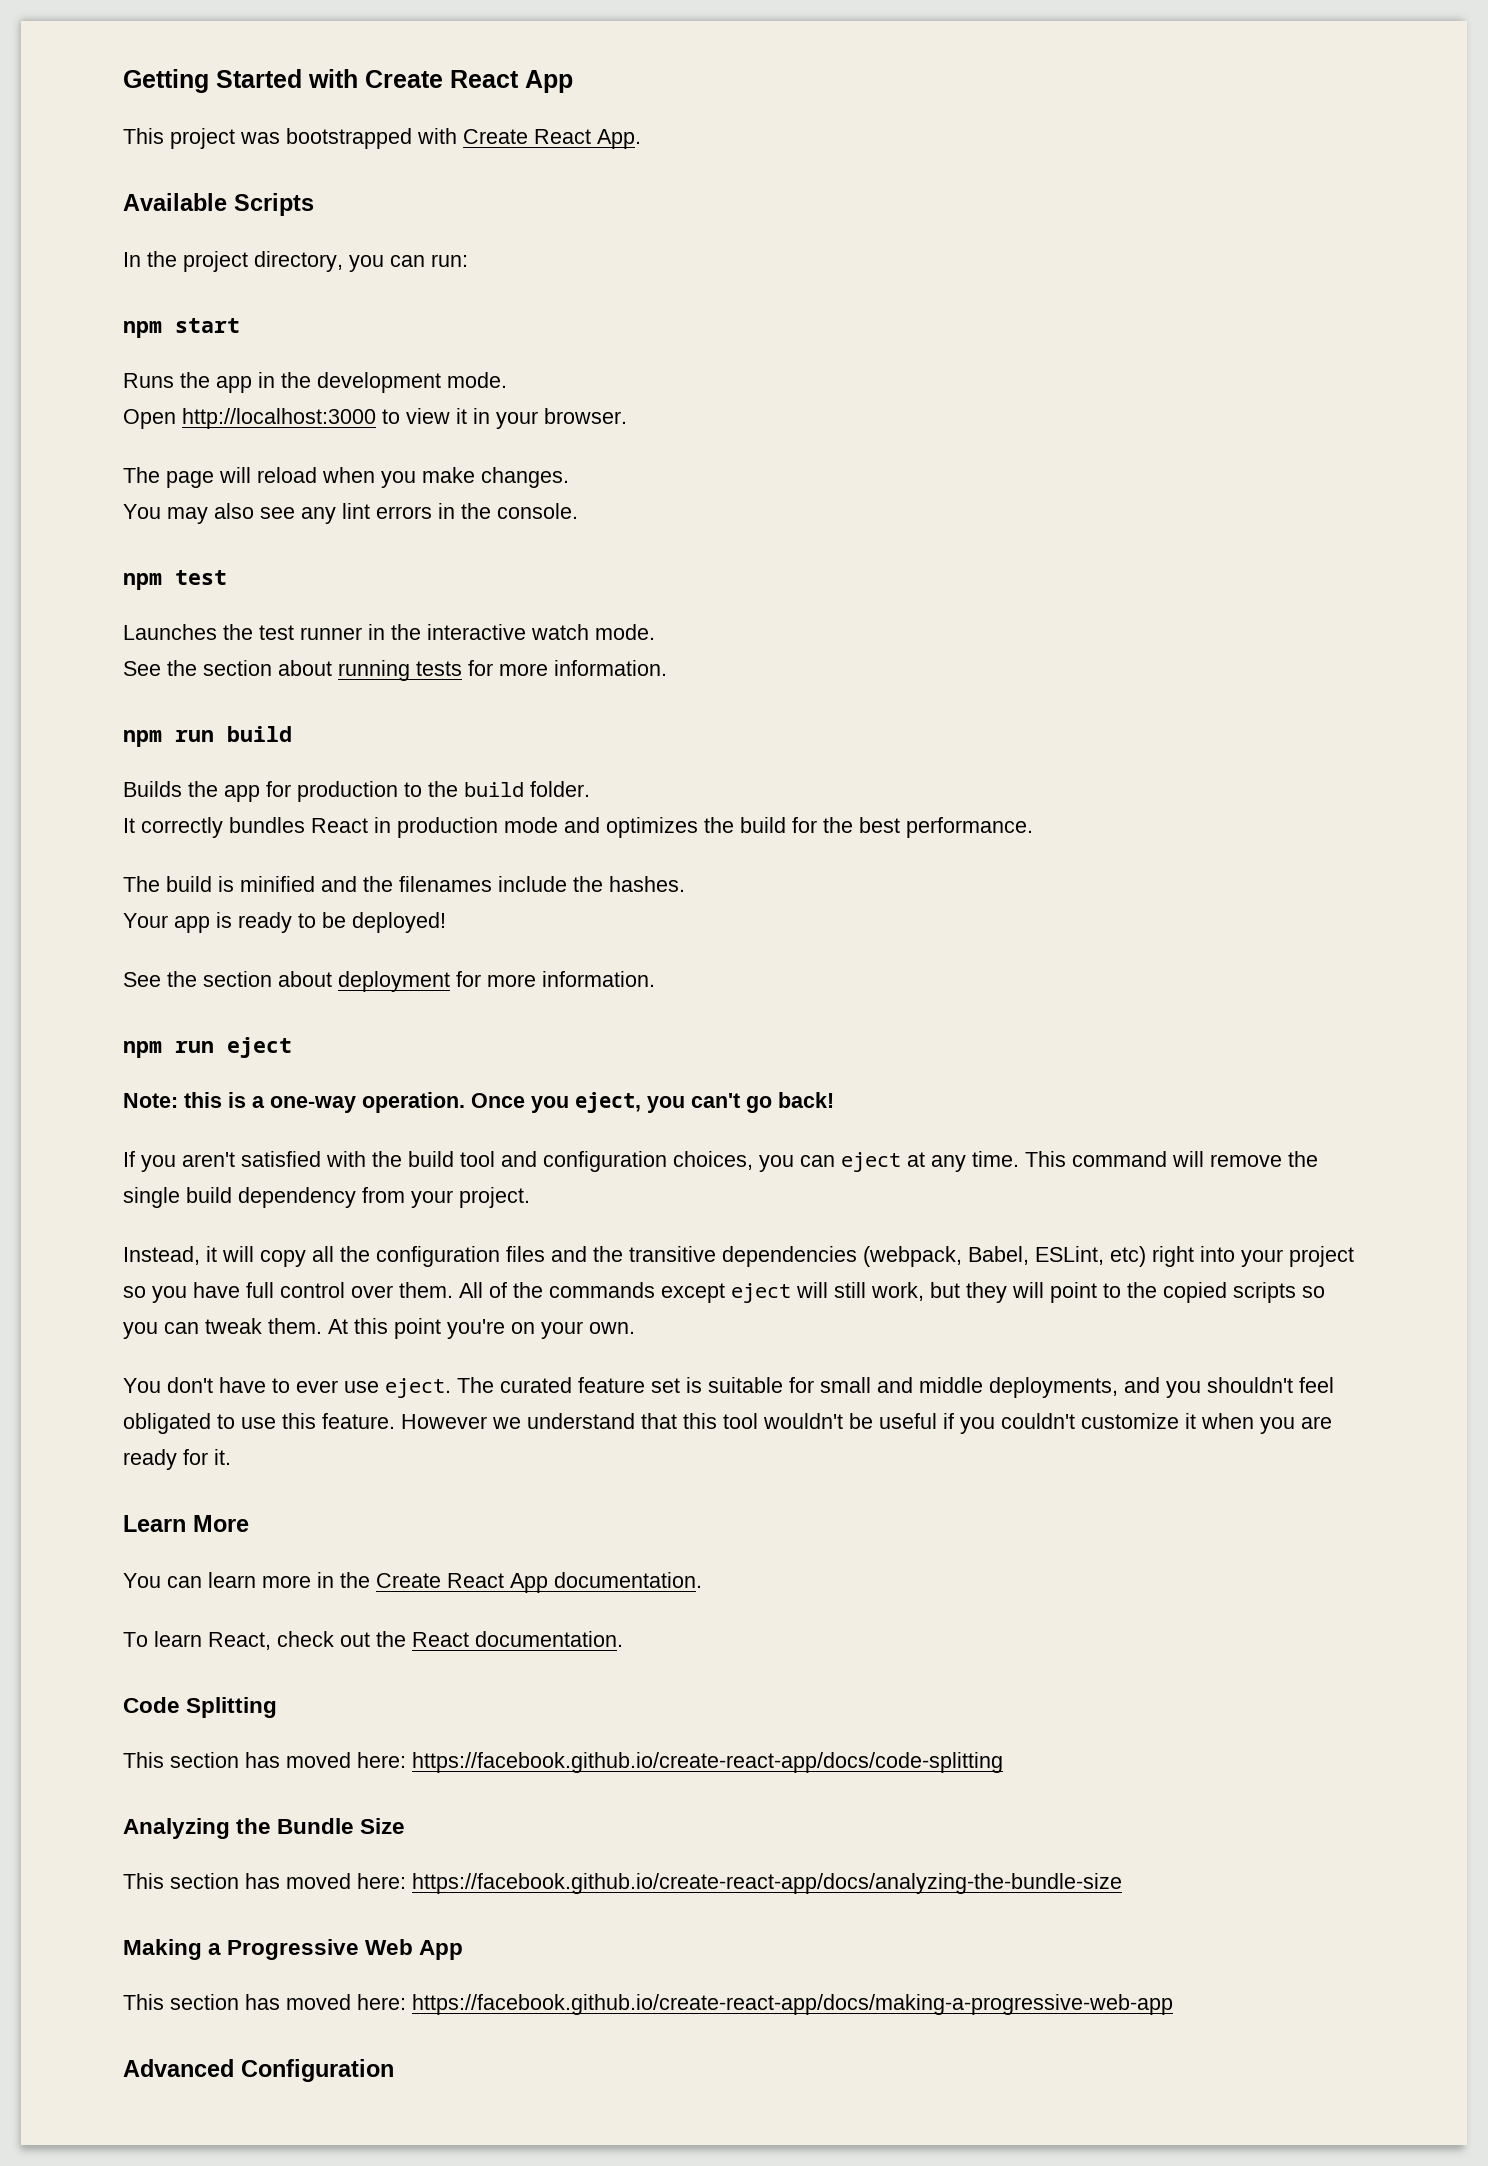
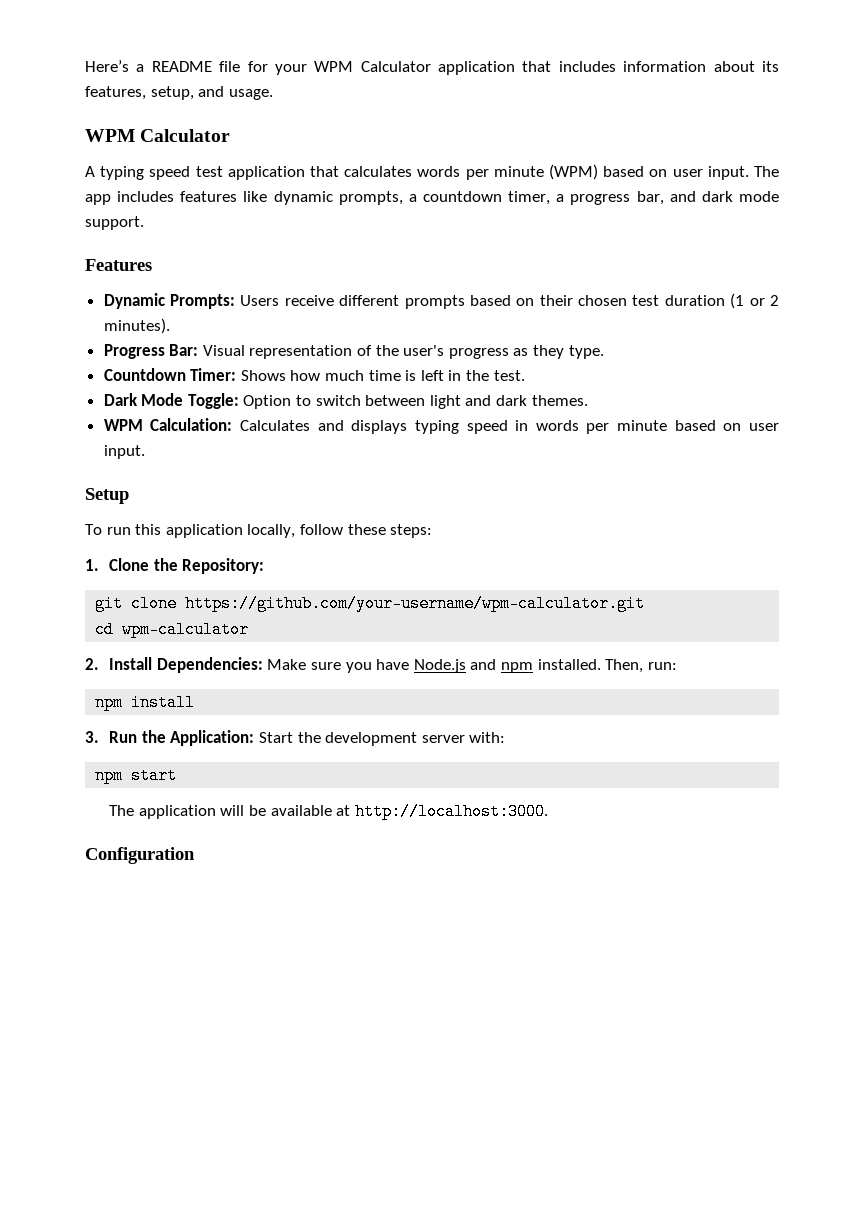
[123,69,573,93] [123,128,641,149] [123,193,314,216] [123,251,468,272] [123,318,240,338] [123,372,507,393] [123,408,627,429] [123,467,569,488] [123,503,578,524] [123,570,227,590] [123,624,655,640] [123,660,667,681] [123,726,292,747] [123,781,590,802] [123,817,1033,838] [123,876,685,892] [123,912,446,933] [123,971,655,992] [123,1037,292,1058] [123,1092,834,1113] [123,1151,1318,1172] [123,1187,530,1208] [123,1246,1354,1267] [123,1282,1325,1303] [123,1318,635,1339] [123,1377,1334,1398] [123,1413,1332,1434] [123,1449,231,1470] [123,1515,249,1532] [123,1572,702,1593] [123,1631,623,1650] [123,1697,278,1718] [123,1752,1003,1773] [123,1818,406,1839] [123,1873,1122,1894] [123,1939,464,1960] [123,1994,1173,2015] [123,2059,234,2077] Getting Started with Create React App // This project was bootstrapped with Create React App. // Available Scripts // In the project directory, you can run: // npm start // Runs the app in the development mode. // Open http://localhost:3000 to view it in your browser. // The page will reload when you make changes. // You may also see any lint errors in the console. // npm test // Launches the test runner in the interactive watch mode. // See the section about running tests for more information. // npm run build // Builds the app for production to the build folder. // It correctly bundles React in production mode and optimizes the build for the best performance. // The build is minified and the filenames include the hashes. // Your app is ready to be deployed! // See the section about deployment for more information. // npm run eject // Note: this is a one-way operation. Once you eject, you can't go back! // If you aren't satisfied with the build tool and configuration choices, you can eject at any time. This command will remove the single build dependency from your project. // Instead, it will copy all the configuration files and the transitive dependencies (webpack, Babel, ESLint, etc) right into your project so you have full control over them. All of the commands except eject will still work, but they will point to the copied scripts so you can tweak them. At this point you're on your own. // You don't have to ever use eject. The curated feature set is suitable for small and middle deployments, and you shouldn't feel obligated to use this feature. However we understand that this tool wouldn't be useful if you couldn't customize it when you are ready for it. // Learn More // You can learn more in the Create React App documentation. // To learn React, check out the React documentation. // Code Splitting // This section has moved here: https://facebook.github.io/create-react-app/docs/code-splitting // Analyzing the Bundle Size // This section has moved here: https://facebook.github.io/create-react-app/docs/analyzing-the-bundle-size // Making a Progressive Web App // This section has moved here: https://facebook.github.io/create-react-app/docs/making-a-progressive-web-app // Advanced -> [85,60,779,75] [85,86,273,100] [85,129,231,142] [85,164,780,180] [85,191,779,205] [85,216,144,230] [85,259,152,271] [103,293,779,309] [103,318,170,334] [103,344,604,359] [103,368,525,381] [103,393,588,409] [103,418,779,434] [103,445,145,459] [85,488,129,504] [85,524,433,538] [85,558,265,574] [95,595,646,612] [95,621,250,638] [85,657,677,673] [95,694,196,711] [85,730,506,746] [95,767,178,784] [109,803,548,820] Here’s a README file for your WPM Calculator application that includes information about its features, setup, and usage. // WPM Calculator // A typing speed test application that calculates words per minute (WPM) based on user input. The app includes features like dynamic prompts, a countdown timer, a progress bar, and dark mode support. // Features // Dynamic Prompts: Users receive different prompts based on their chosen test duration (1 or 2 minutes). // Progress Bar: Visual representation of the user's progress as they type. // Countdown Timer: Shows how much time is left in the test. // Dark Mode Toggle: Option to switch between light and dark themes. // WPM Calculation: Calculates and displays typing speed in words per minute based on user input. // Setup // To run this application locally, follow these steps: // 1. Clone the Repository: // git clone https://github.com/your-username/wpm-calculator.git // cd wpm-calculator // 2. Install Dependencies: Make sure you have Node.js and npm installed. Then, run: // npm install // 3. Run the Application: Start the development server with: // npm start // The application will be available at http://localhost:3000. //

